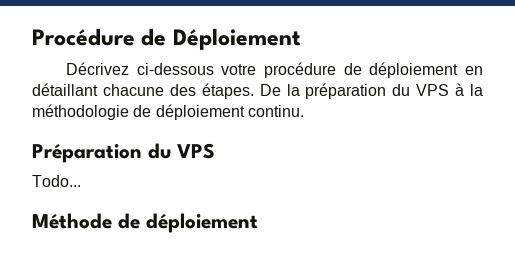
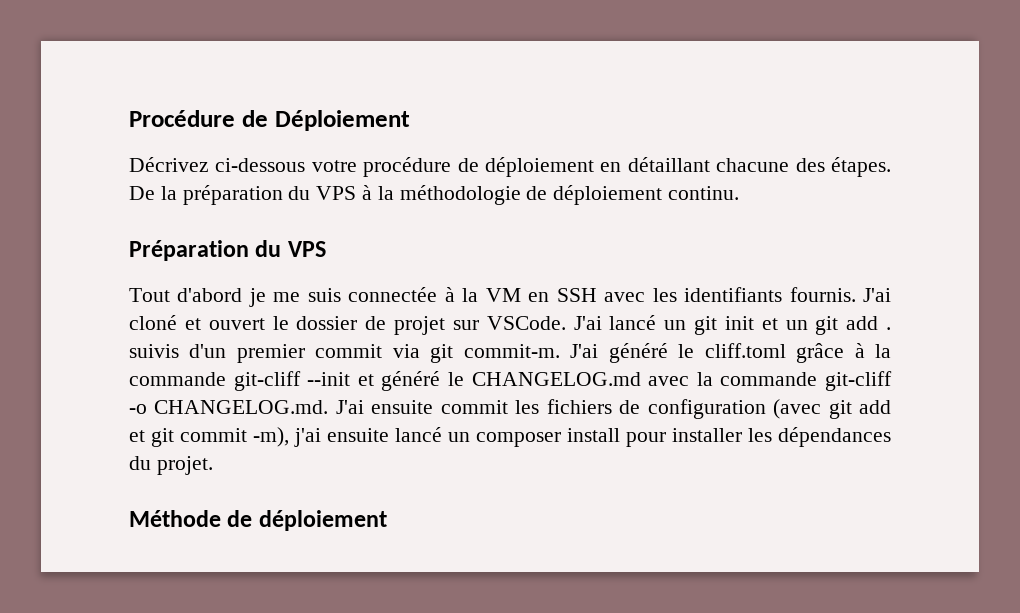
[32,175,81,187] Todo... -> [129,287,891,307] [129,315,892,335] [129,343,891,363] [129,371,893,391] [129,399,891,419] [129,427,891,447] [129,456,213,475] Tout d'abord je me suis connectée à la VM en SSH avec les identifiants fournis. J'ai cloné et ouvert le dossier de projet sur VSCode. J'ai lancé un git init et un git add . suivis d'un premier commit via git commit-m. J'ai généré le cliff.toml grâce à la commande git-cliff --init et généré le CHANGELOG.md avec la commande git-cliff -o CHANGELOG.md. J'ai ensuite commit les fichiers de configuration (avec git add et git commit -m), j'ai ensuite lancé un composer install pour installer les dépendances du projet.

